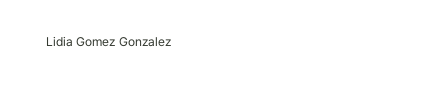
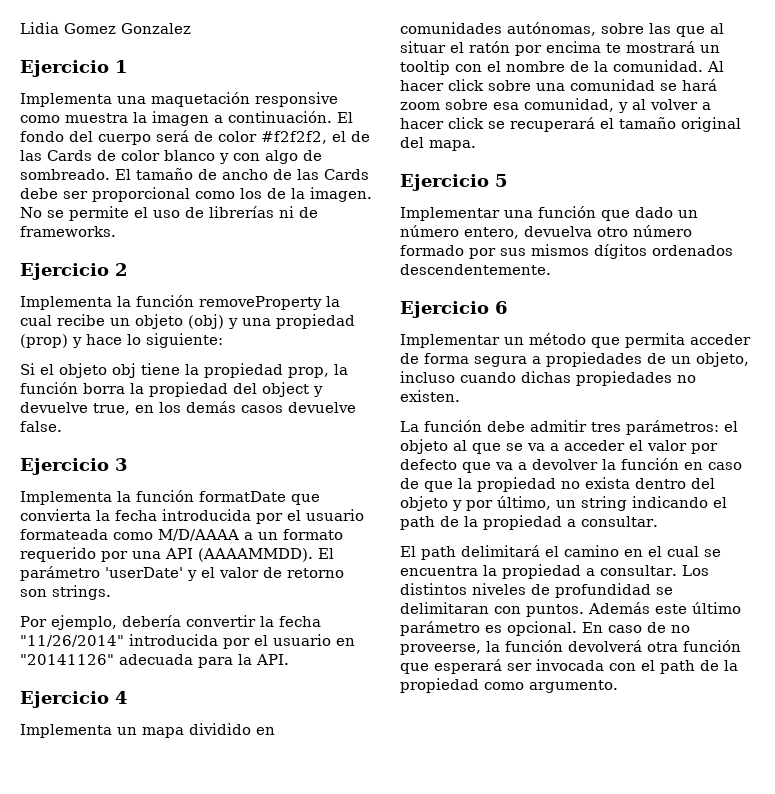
(171, 42) none -> [20,60,128,77] [20,92,338,107] [20,111,353,126] [20,130,370,145] [20,150,322,164] [20,168,369,180] [20,187,372,202] [20,206,318,221] [20,226,116,237] [20,263,128,280] [20,295,340,310] [20,314,355,329] [20,333,223,348] [20,363,348,378] [20,382,323,397] [20,401,356,415] [20,421,62,432] [20,458,128,475] [20,490,320,505] [20,509,364,524] [20,529,343,541] [20,547,334,562] [20,566,344,581] [20,585,111,600] [20,615,321,630] [20,634,355,649] [20,654,289,668] [20,691,128,708] [20,723,275,738] [400,22,724,37] [400,41,720,56] [400,60,724,75] [400,79,717,91] [400,98,711,113] [400,117,741,132] [400,137,476,151] [400,174,508,191] [400,206,698,221] [400,225,692,239] [400,244,733,259] [400,264,551,275] [400,301,508,318] [400,333,751,348] [400,352,749,367] [400,371,696,386] [400,390,460,402] [400,420,738,435] [400,439,718,454] [400,458,742,473] [400,477,715,492] [400,496,727,511] [400,515,658,530] [400,545,721,560] [400,564,709,579] [400,583,673,598] [400,602,741,617] [400,621,690,636] [400,640,741,655] [400,659,738,674] [400,678,618,693] // Ejercicio 1 // Implementa una maquetación responsive como muestra la imagen a continuación. El fondo del cuerpo será de color #f2f2f2, el de las Cards de color blanco y con algo de sombreado. El tamaño de ancho de las Cards debe ser proporcional como los de la imagen. No se permite el uso de librerías ni de frameworks. // Ejercicio 2 // Implementa la función removeProperty la cual recibe un objeto (obj) y una propiedad (prop) y hace lo siguiente: // Si el objeto obj tiene la propiedad prop, la función borra la propiedad del object y devuelve true, en los demás casos devuelve false. // Ejercicio 3 // Implementa la función formatDate que convierta la fecha introducida por el usuario formateada como M/D/AAAA a un formato requerido por una API (AAAAMMDD). El parámetro 'userDate' y el valor de retorno son strings. // Por ejemplo, debería convertir la fecha "11/26/2014" introducida por el usuario en "20141126" adecuada para la API. // Ejercicio 4 // Implementa un mapa dividido en comunidades autónomas, sobre las que al situar el ratón por encima te mostrará un tooltip con el nombre de la comunidad. Al hacer click sobre una comunidad se hará zoom sobre esa comunidad, y al volver a hacer click se recuperará el tamaño original del mapa. // Ejercicio 5 // Implementar una función que dado un número entero, devuelva otro número formado por sus mismos dígitos ordenados descendentemente. // Ejercicio 6 // Implementar un método que permita acceder de forma segura a propiedades de un objeto, incluso cuando dichas propiedades no existen. // La función debe admitir tres parámetros: el objeto al que se va a acceder el valor por defecto que va a devolver la función en caso de que la propiedad no exista dentro del objeto y por último, un string indicando el path de la propiedad a consultar. // El path delimitará el camino en el cual se encuentra la propiedad a consultar. Los distintos niveles de profundidad se delimitaran con puntos. Además este último parámetro es opcional. En caso de no proveerse, la función devolverá otra función que esperará ser invocada con el path de la propiedad como argumento.

